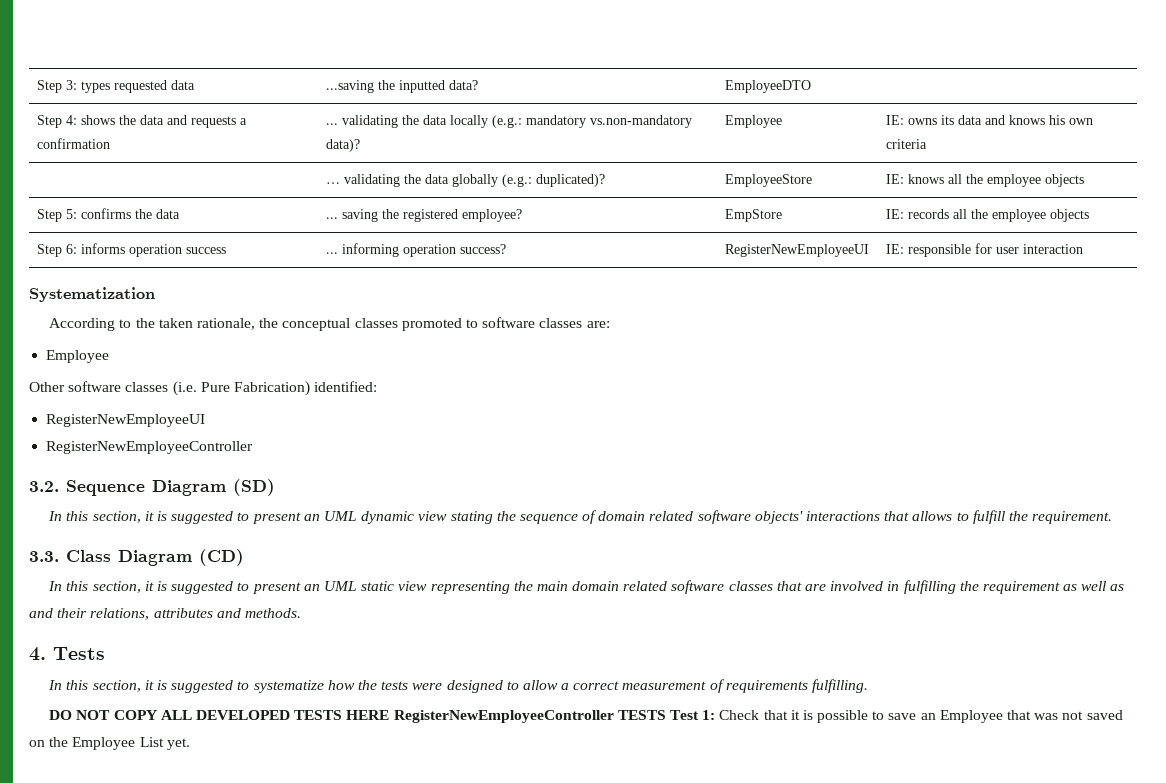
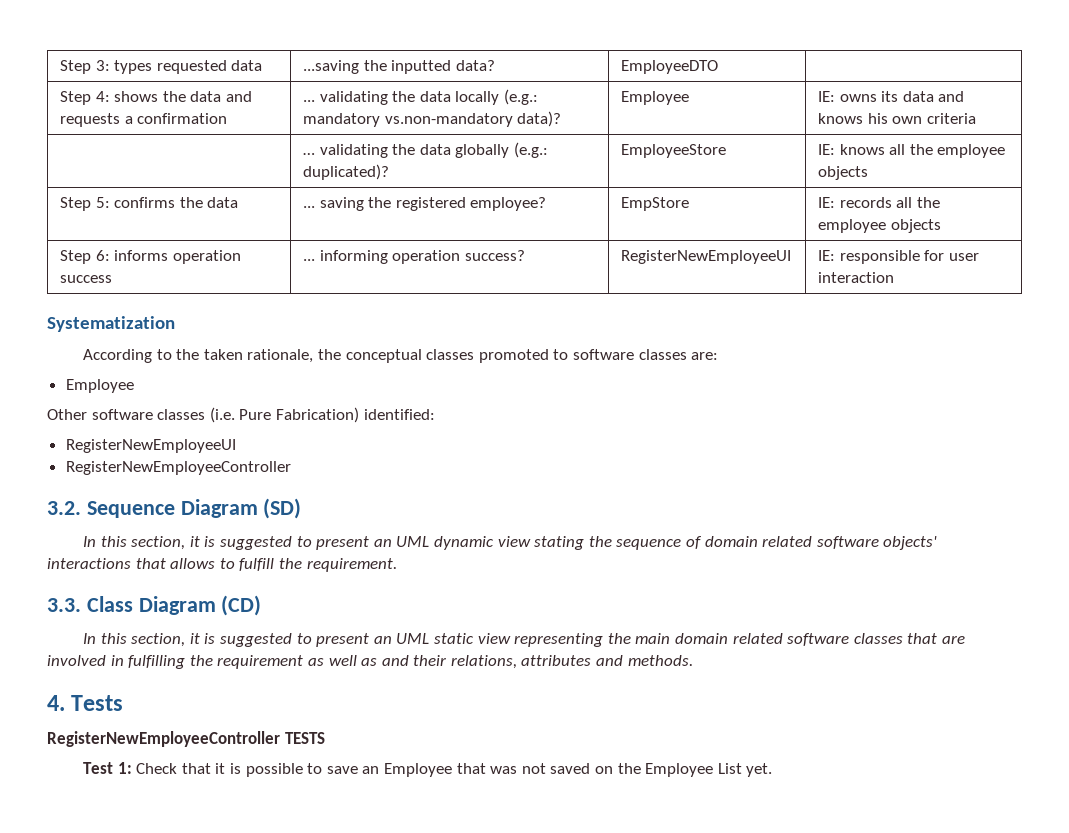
[48,679,868,693] [49,710,390,720] In this section, it is suggested to systematize how the tests were designed to allow a correct measurement of requirements fulfilling. // DO NOT COPY ALL DEVELOPED TESTS HERE -> (124, 703) none
(666, 715) none -> (325, 738) //

